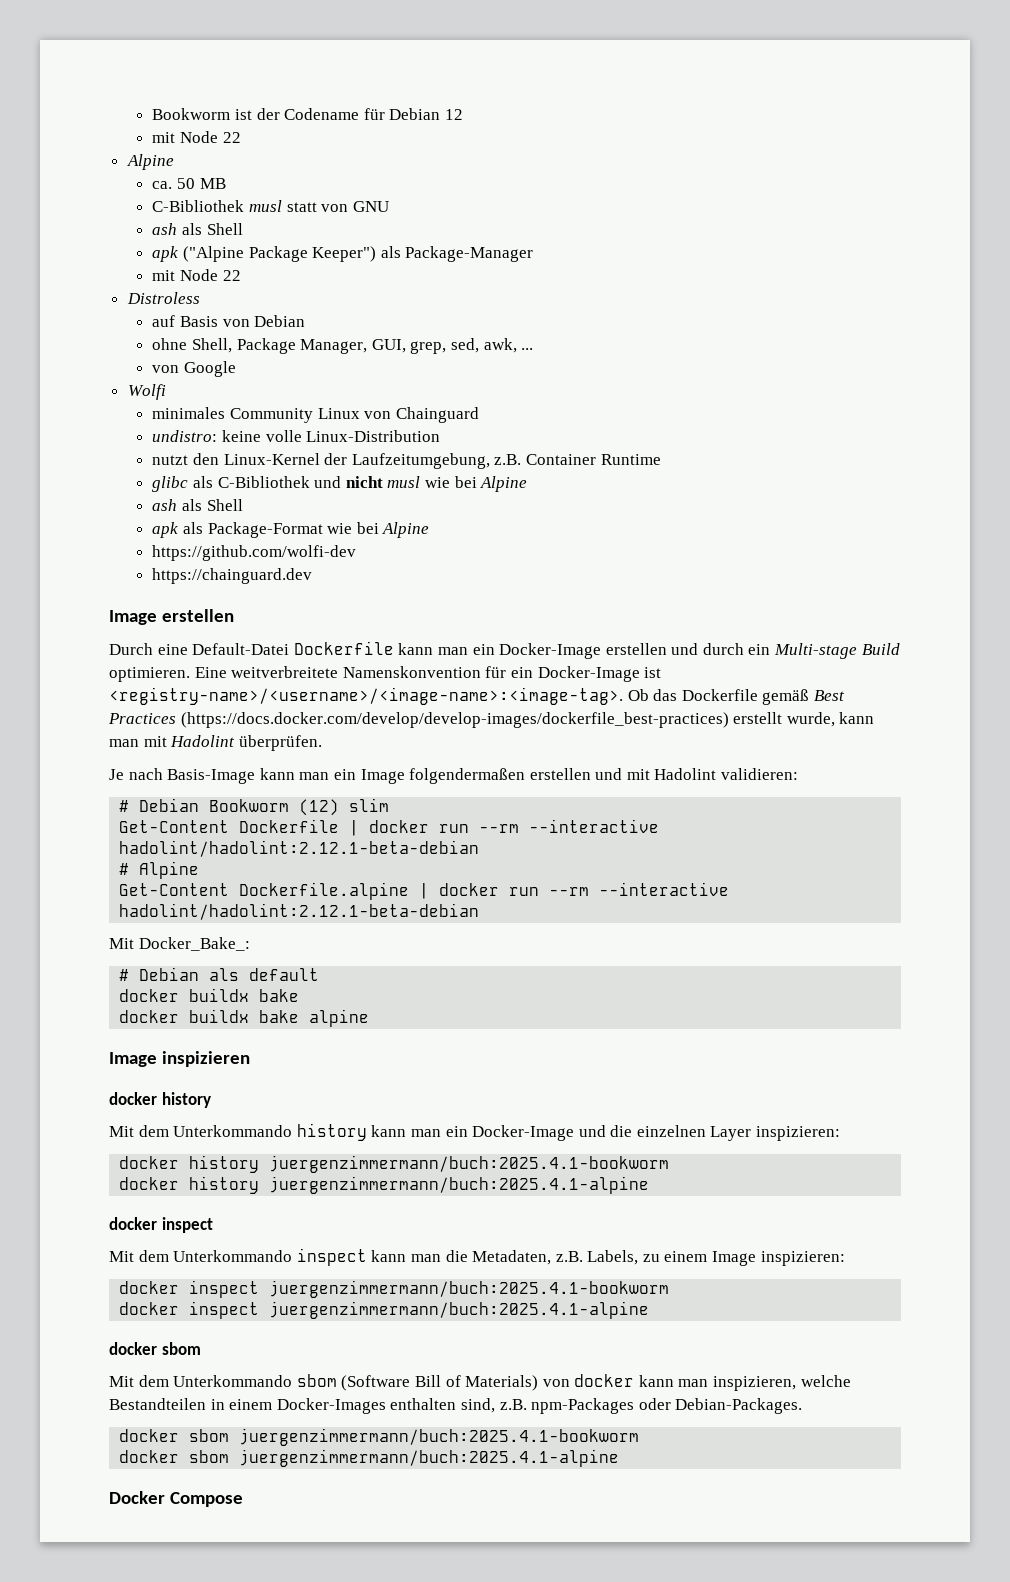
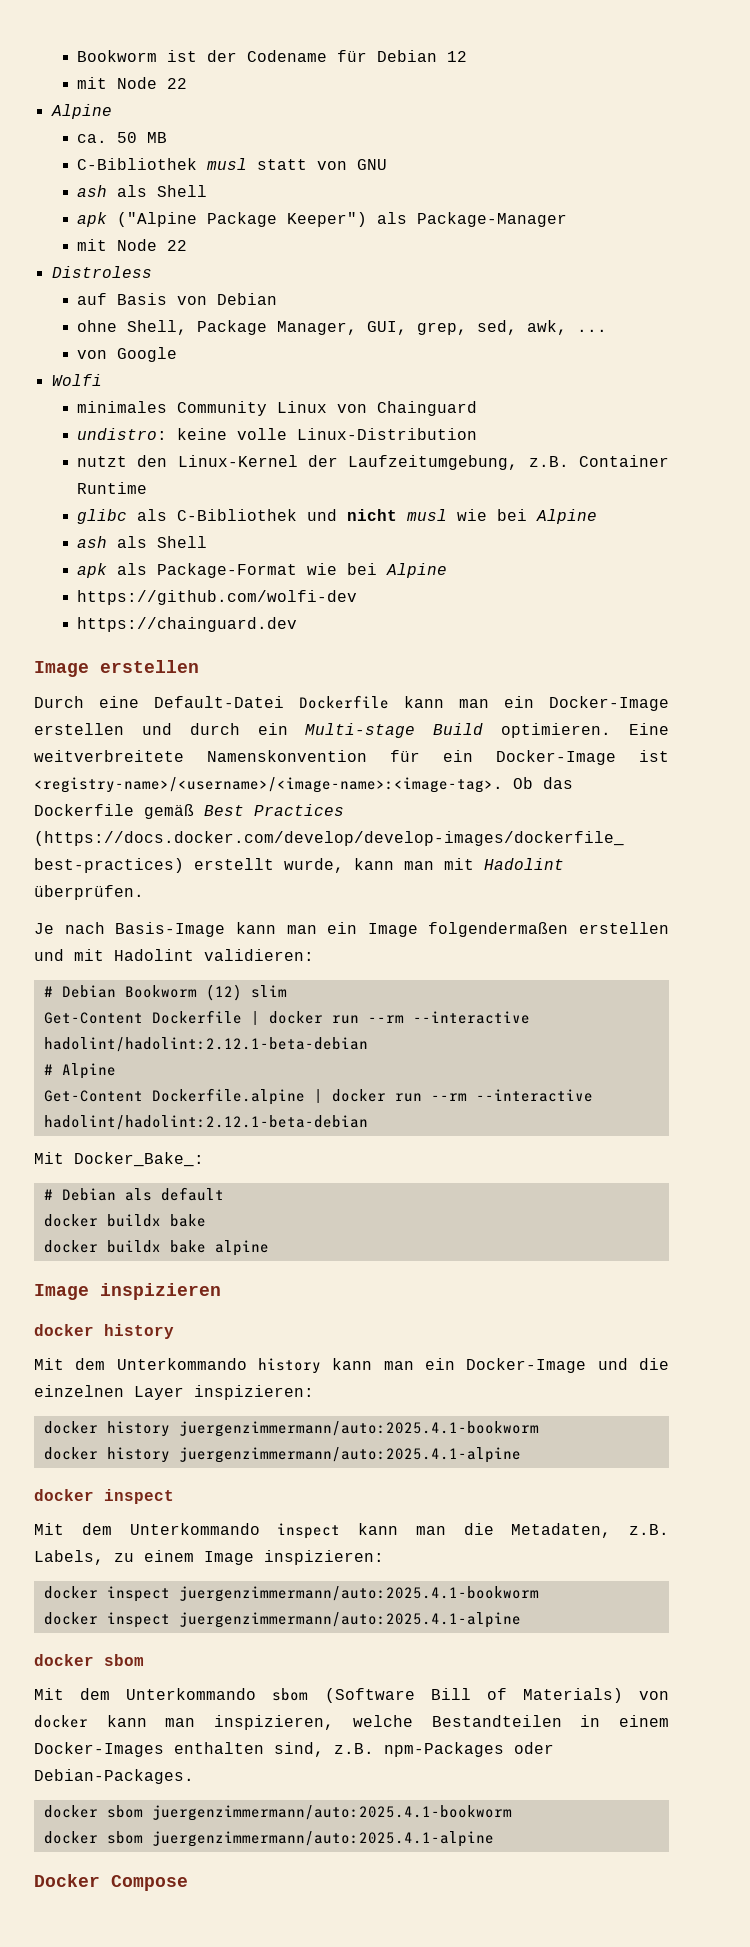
[269,1155,670,1173] [119,1176,650,1194] juergenzimmermann/buch:2025.4.1-bookworm // docker history juergenzimmermann/buch:2025.4.1-alpine -> [178,1421,539,1437] [43,1447,521,1463] juergenzimmermann/auto:2025.4.1-bookworm // docker history juergenzimmermann/auto:2025.4.1-alpine
[269,1280,670,1298] [119,1301,650,1319] juergenzimmermann/buch:2025.4.1-bookworm // docker inspect juergenzimmermann/buch:2025.4.1-alpine -> [178,1586,539,1602] [43,1612,521,1628] juergenzimmermann/auto:2025.4.1-bookworm // docker inspect juergenzimmermann/auto:2025.4.1-alpine
[239,1428,640,1446] [119,1449,620,1467] juergenzimmermann/buch:2025.4.1-bookworm // docker sbom juergenzimmermann/buch:2025.4.1-alpine -> [151,1805,512,1821] [43,1831,494,1847] juergenzimmermann/auto:2025.4.1-bookworm // docker sbom juergenzimmermann/auto:2025.4.1-alpine

